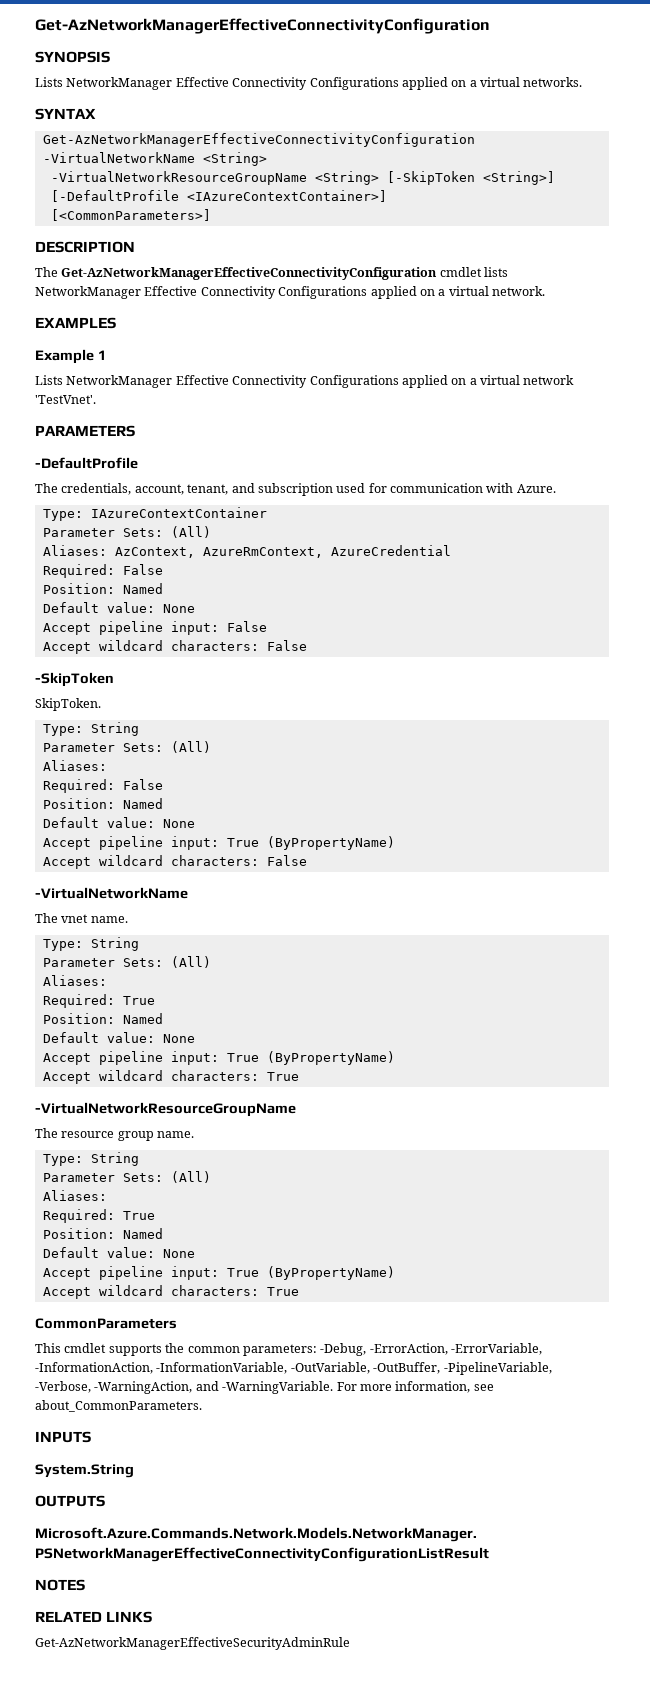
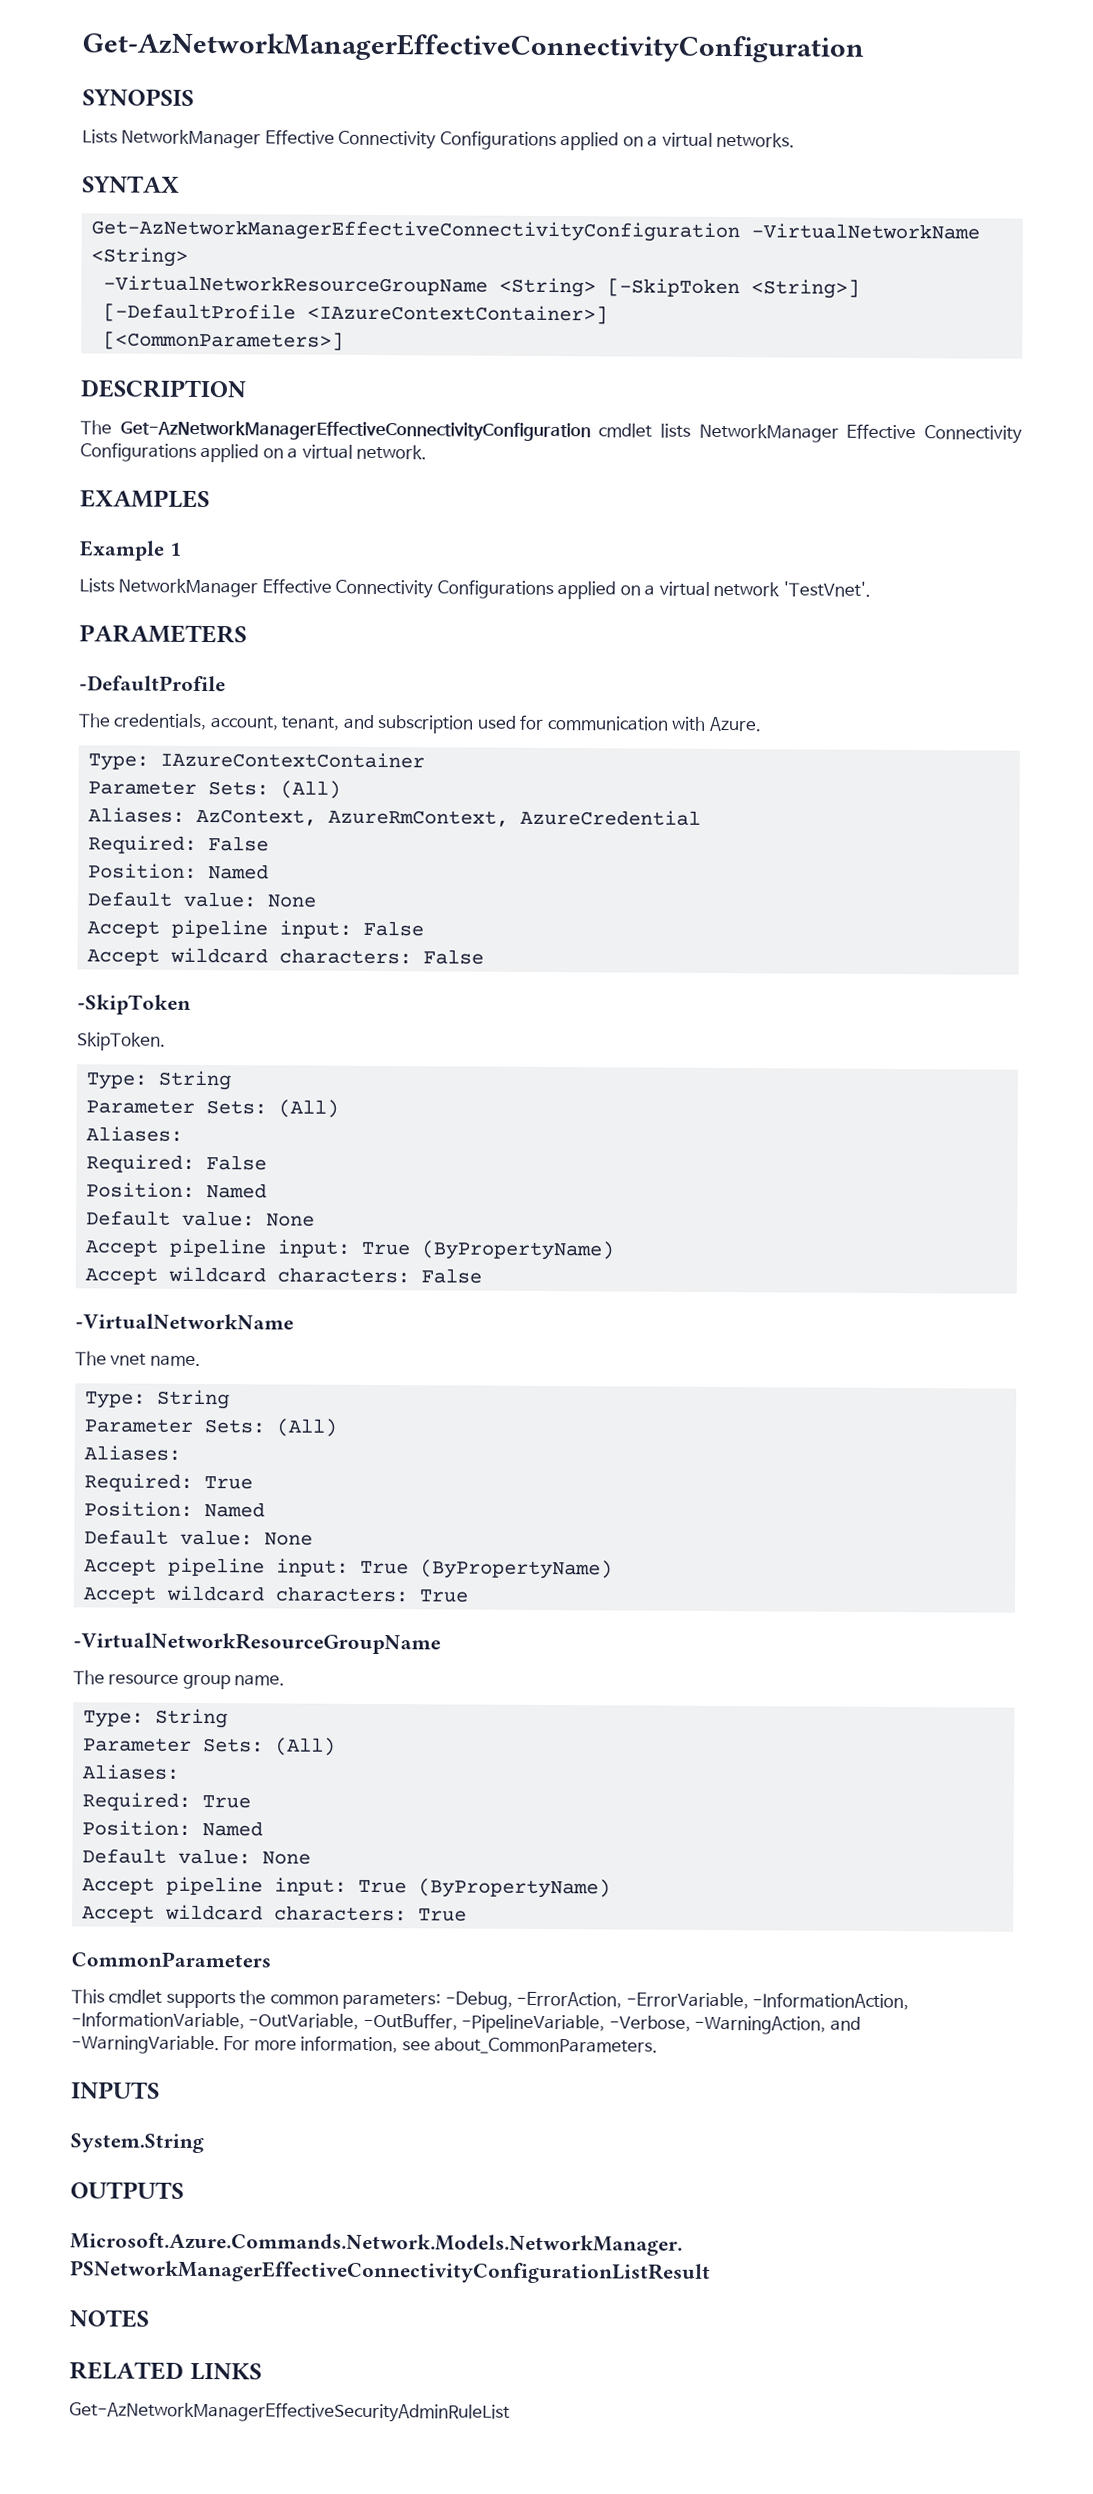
[35,1637,350,1650] Get-AzNetworkManagerEffectiveSecurityAdminRule -> [69,2401,510,2423] Get-AzNetworkManagerEffectiveSecurityAdminRuleList

